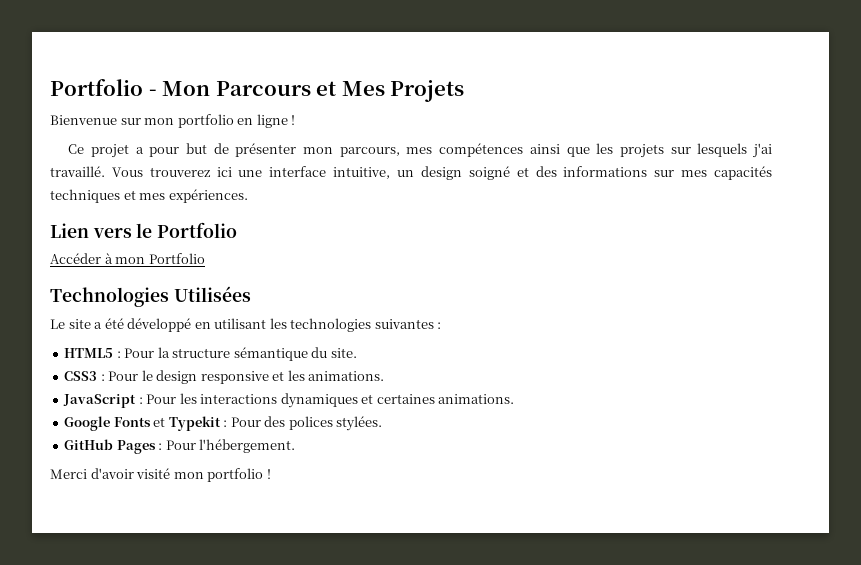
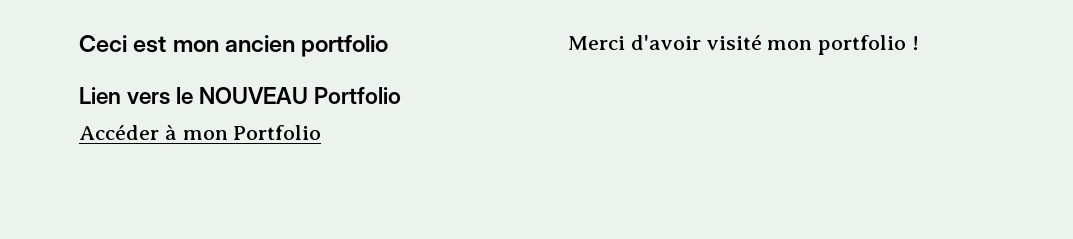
[50,79,465,102] [50,114,296,128] [68,143,772,158] [50,166,773,180] [50,189,248,203] Portfolio - Mon Parcours et Mes Projets // Bienvenue sur mon portfolio en ligne ! // Ce projet a pour but de présenter mon parcours, mes compétences ainsi que les projets sur lesquels j'ai travaillé. Vous trouverez ici une interface intuitive, un design soigné et des informations sur mes capacités techniques et mes expériences. -> [79,35,389,57] Ceci est mon ancien portfolio
(153, 230) none -> [199,87,309,104] NOUVEAU
[50,286,251,307] [50,318,442,332] [64,347,357,361] [64,370,385,384] [63,393,515,408] [64,416,383,431] [64,439,296,454] // Technologies Utilisées // Le site a été développé en utilisant les technologies suivantes : // HTML5 : Pour la structure sémantique du site. // CSS3 : Pour le design responsive et les animations. // JavaScript : Pour les interactions dynamiques et certaines animations. // Google Fonts et Typekit : Pour des polices stylées. // GitHub Pages : Pour l'hébergement. -> (322, 132) none

